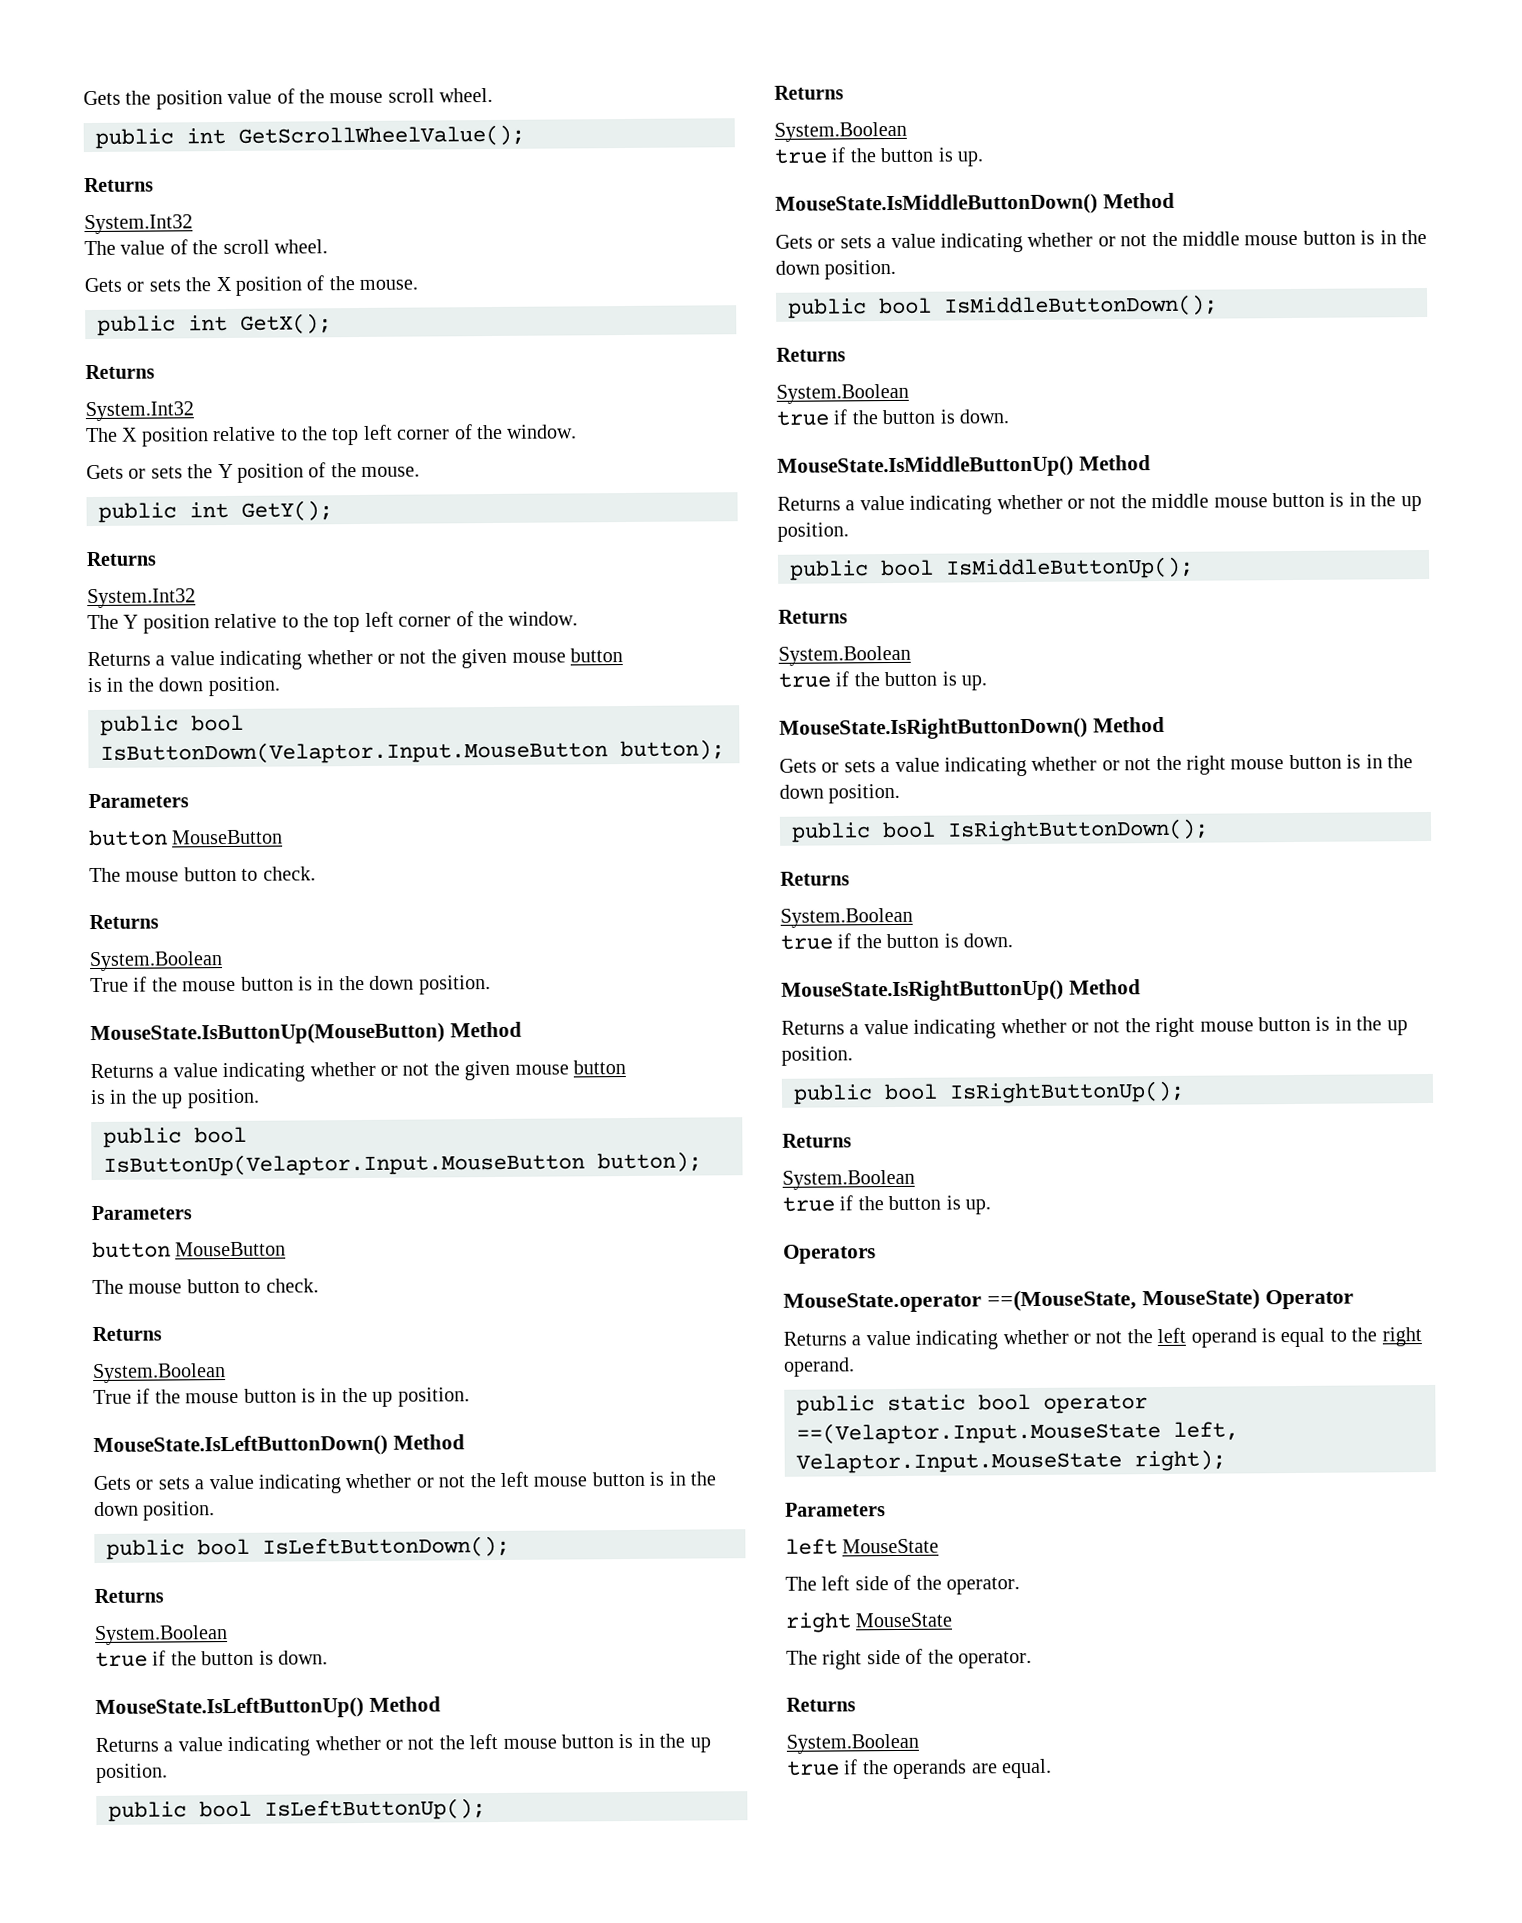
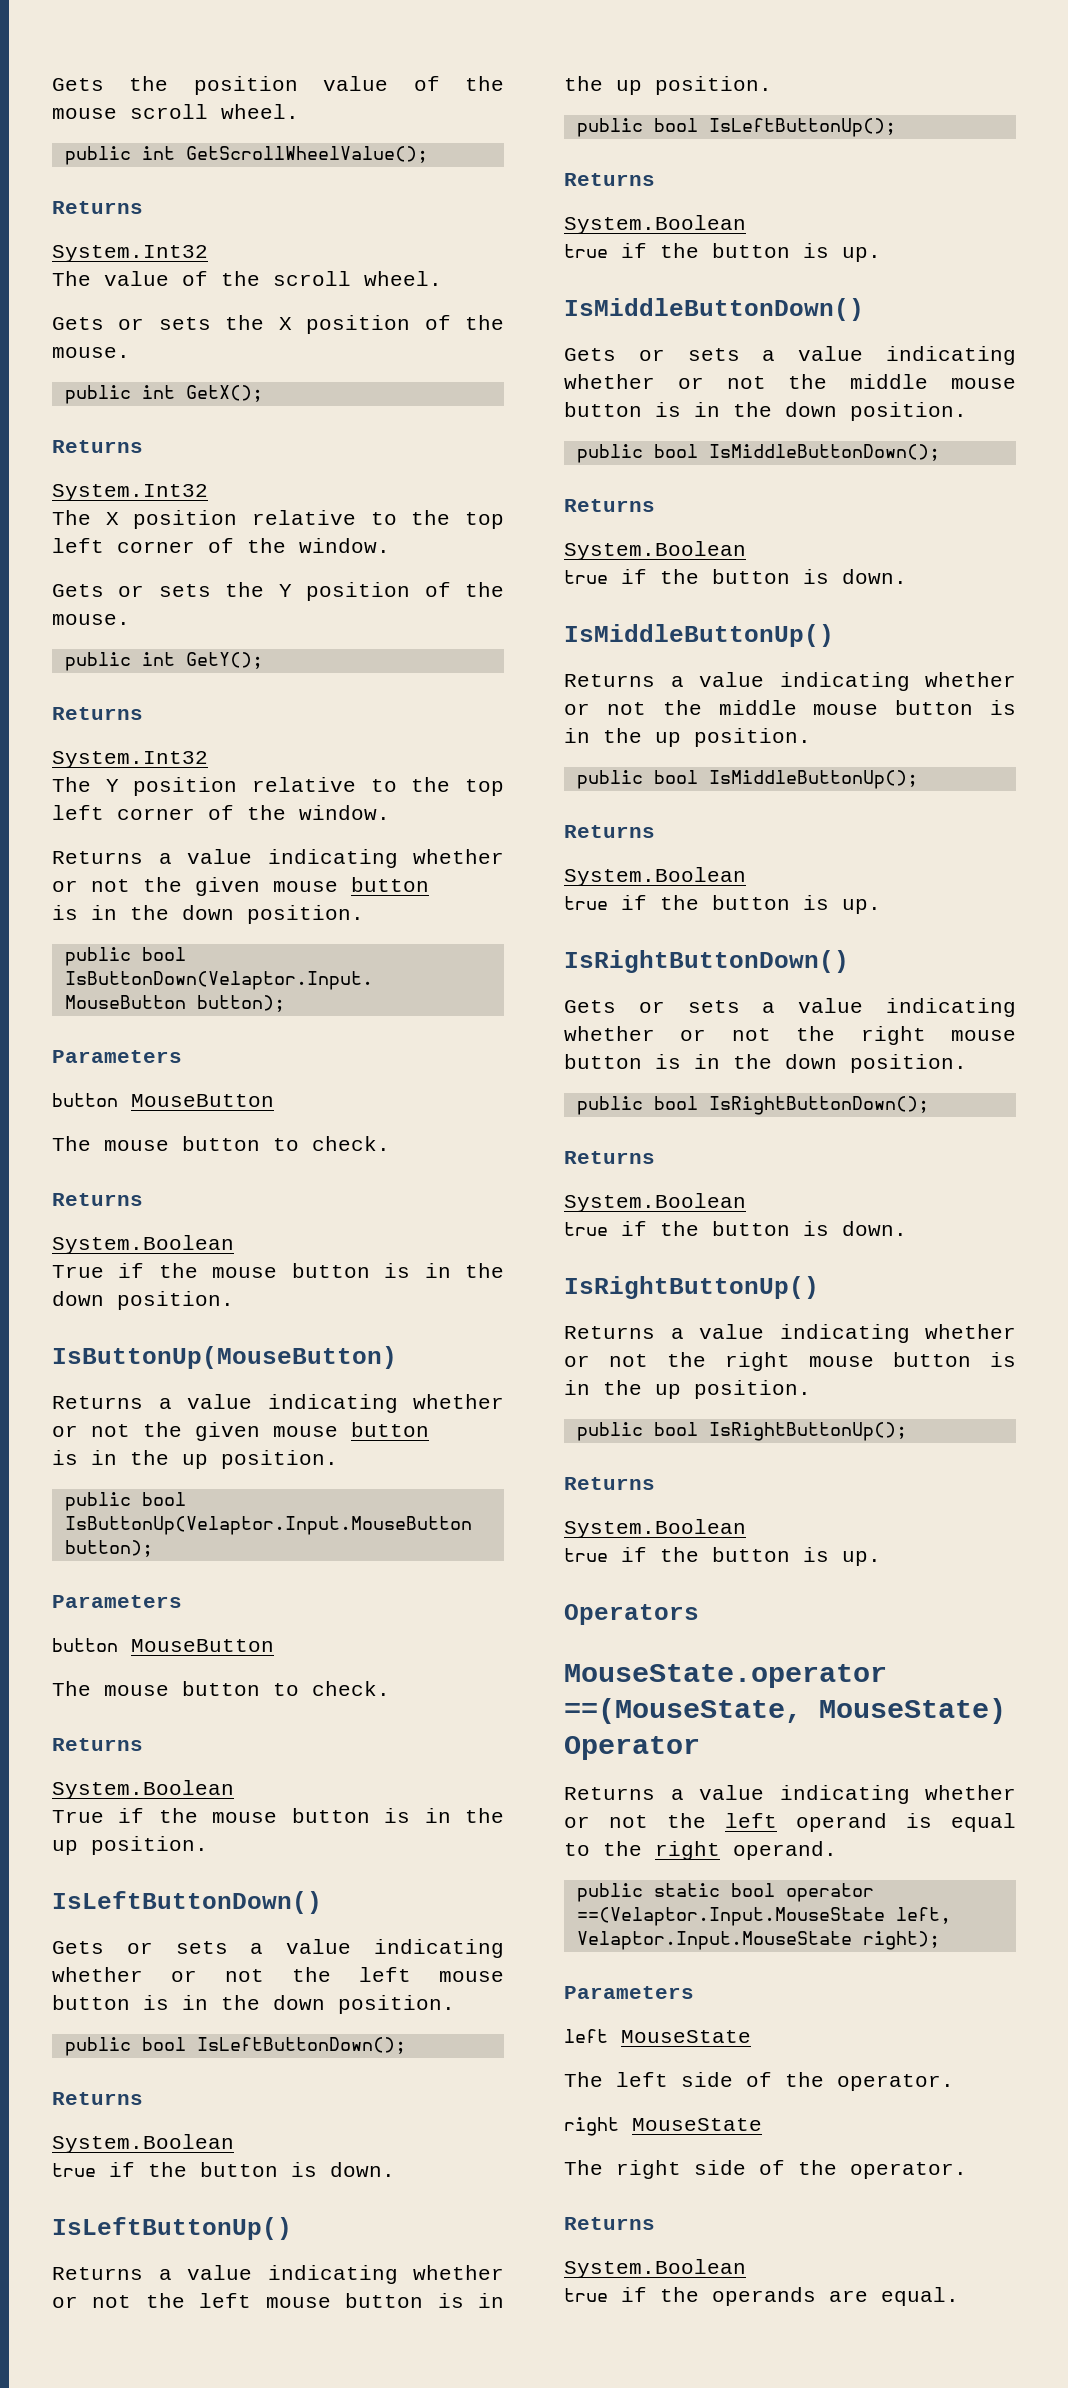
[90,1021,522,1046] MouseState.IsButtonUp(MouseButton) Method -> [52,1346,397,1369] IsButtonUp(MouseButton)
[93,1434,465,1458] MouseState.IsLeftButtonDown() Method -> [52,1891,322,1914] IsLeftButtonDown()
[95,1696,441,1720] MouseState.IsLeftButtonUp() Method -> [52,2217,292,2240] IsLeftButtonUp()
[775,192,1175,216] MouseState.IsMiddleButtonDown() Method -> [564,298,864,321] IsMiddleButtonDown()
[777,455,1151,478] MouseState.IsMiddleButtonUp() Method -> [564,624,834,647] IsMiddleButtonUp()
[779,716,1165,740] MouseState.IsRightButtonDown() Method -> [564,950,849,973] IsRightButtonDown()
[781,979,1141,1002] MouseState.IsRightButtonUp() Method -> [564,1276,819,1299] IsRightButtonUp()

